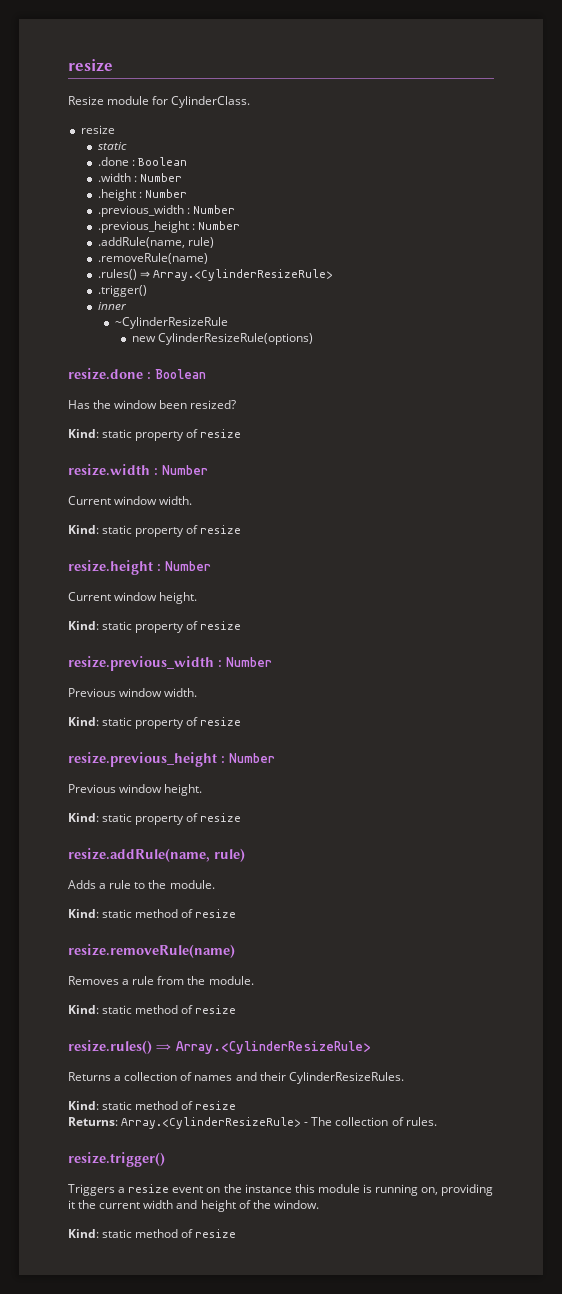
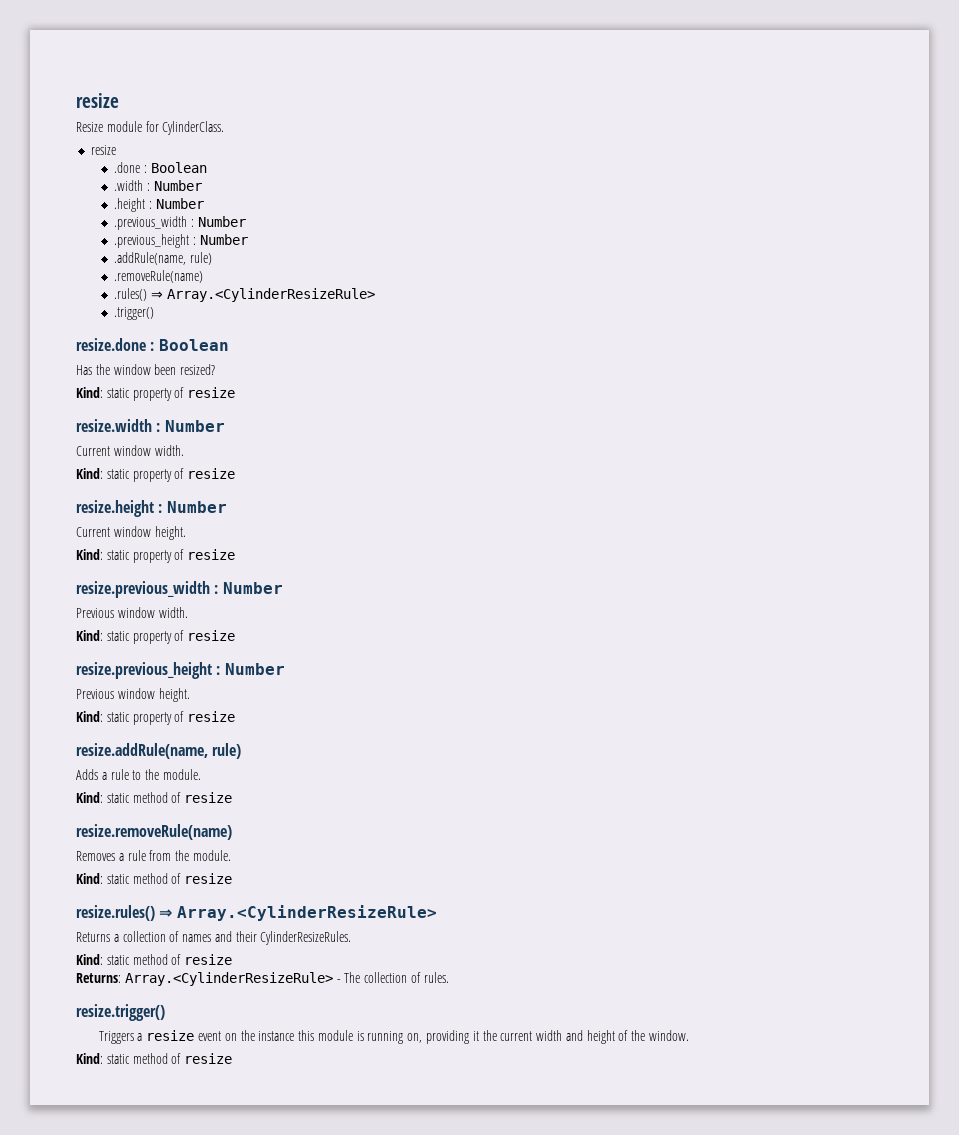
[97,142,127,150] // static -> (117, 150) none
[97,302,127,310] [114,317,228,329] [131,333,313,345] // inner // ~CylinderResizeRule // new CylinderResizeRule(options) -> (155, 313) none

